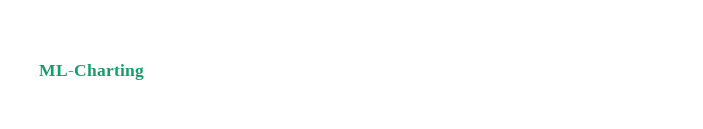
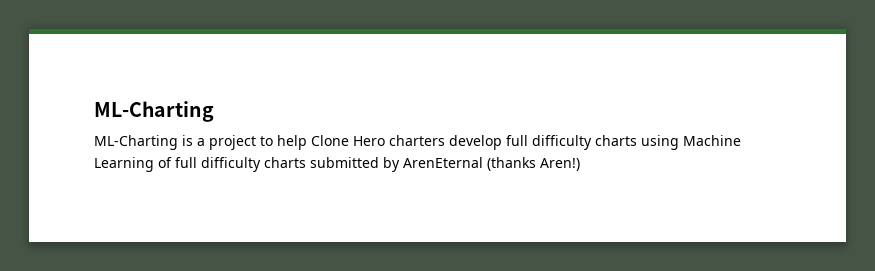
[39,64,144,80] ML-Charting -> [94,101,214,122] [94,135,741,150] [94,157,580,172] ML-Charting // ML-Charting is a project to help Clone Hero charters develop full difficulty charts using Machine Learning of full difficulty charts submitted by ArenEternal (thanks Aren!)

